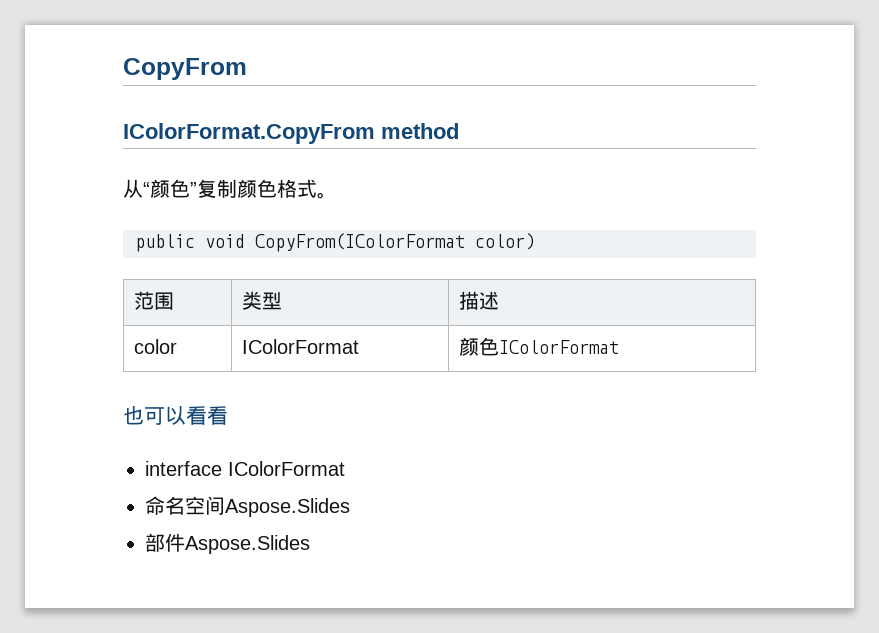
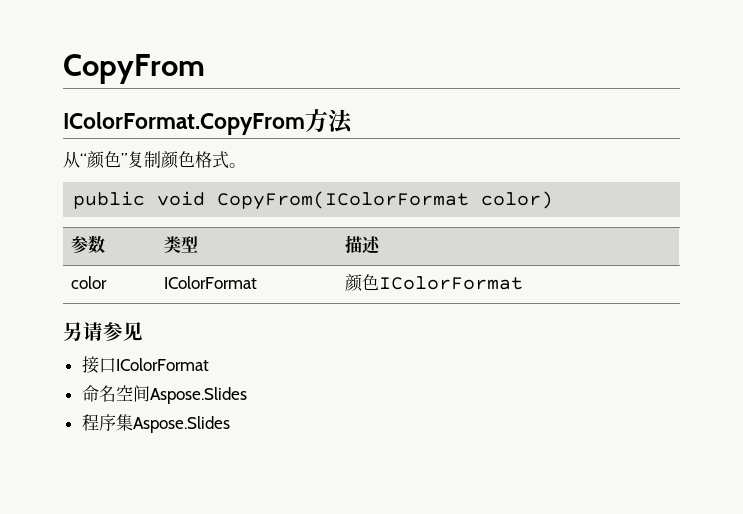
[381,123,459,139] method -> [304,109,353,134] 方法
[133,291,174,310] 范围 -> [70,235,105,254] 参数
[123,406,228,425] [145,461,222,476] 也可以看看 // interface -> [63,322,143,341] [81,356,116,374] 另请参见 // 接口
[145,533,185,552] 部件 -> [81,414,133,431] 程序集

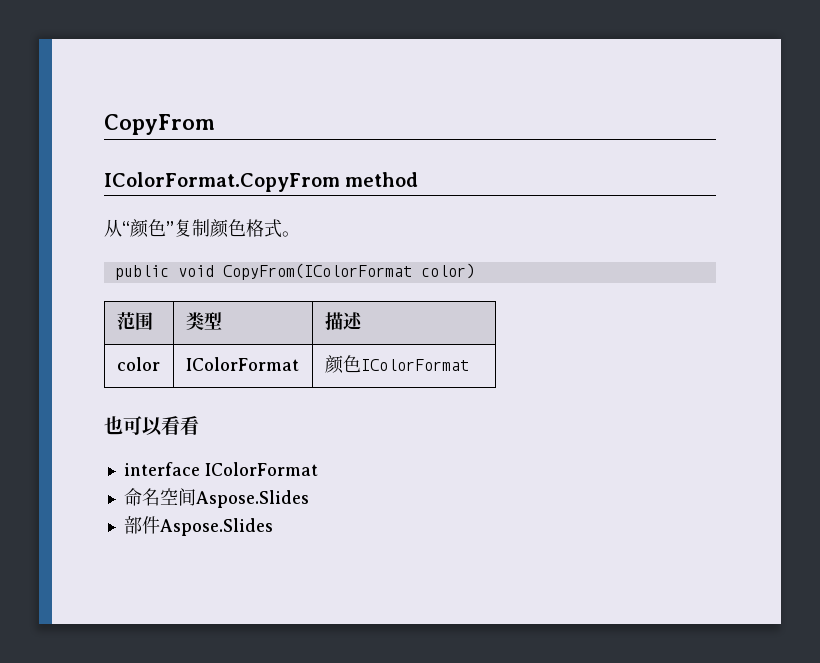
[304,109,353,134] 方法 -> [345,172,419,187] method
[70,235,105,254] 参数 -> [116,312,153,330] 范围
[63,322,143,341] [81,356,116,374] 另请参见 // 接口 -> [104,416,199,436] [123,462,200,476] 也可以看看 // interface
[81,414,133,431] 程序集 -> [123,516,160,534] 部件

